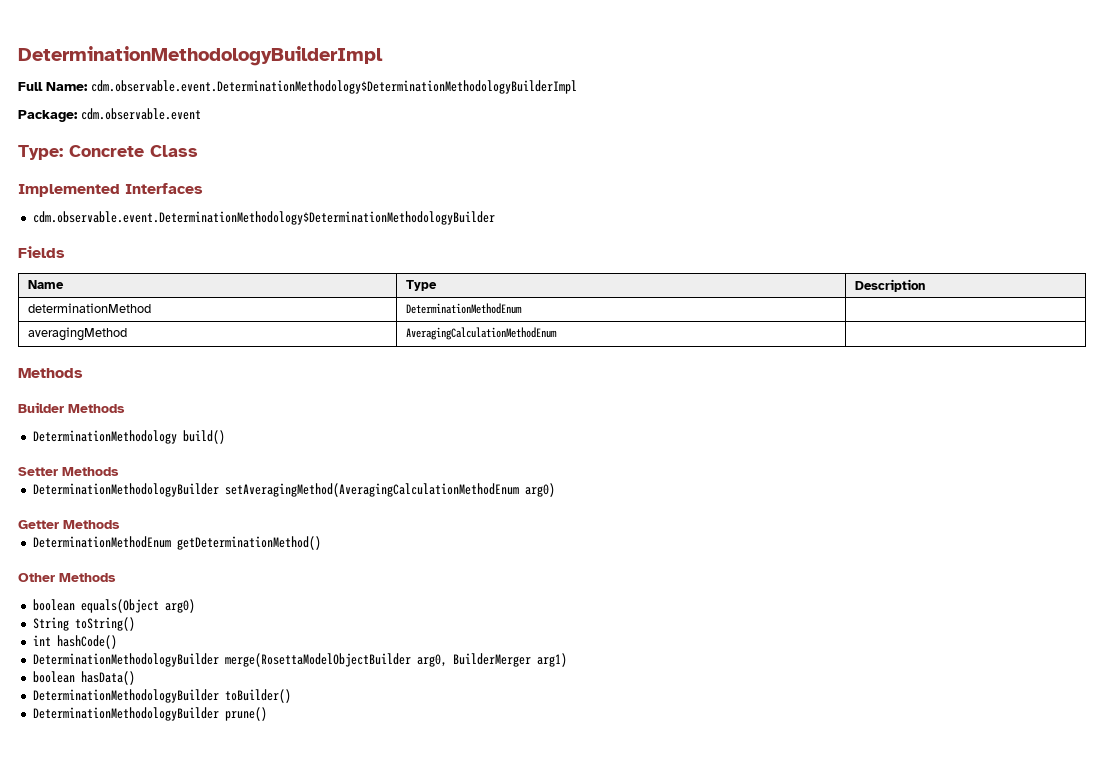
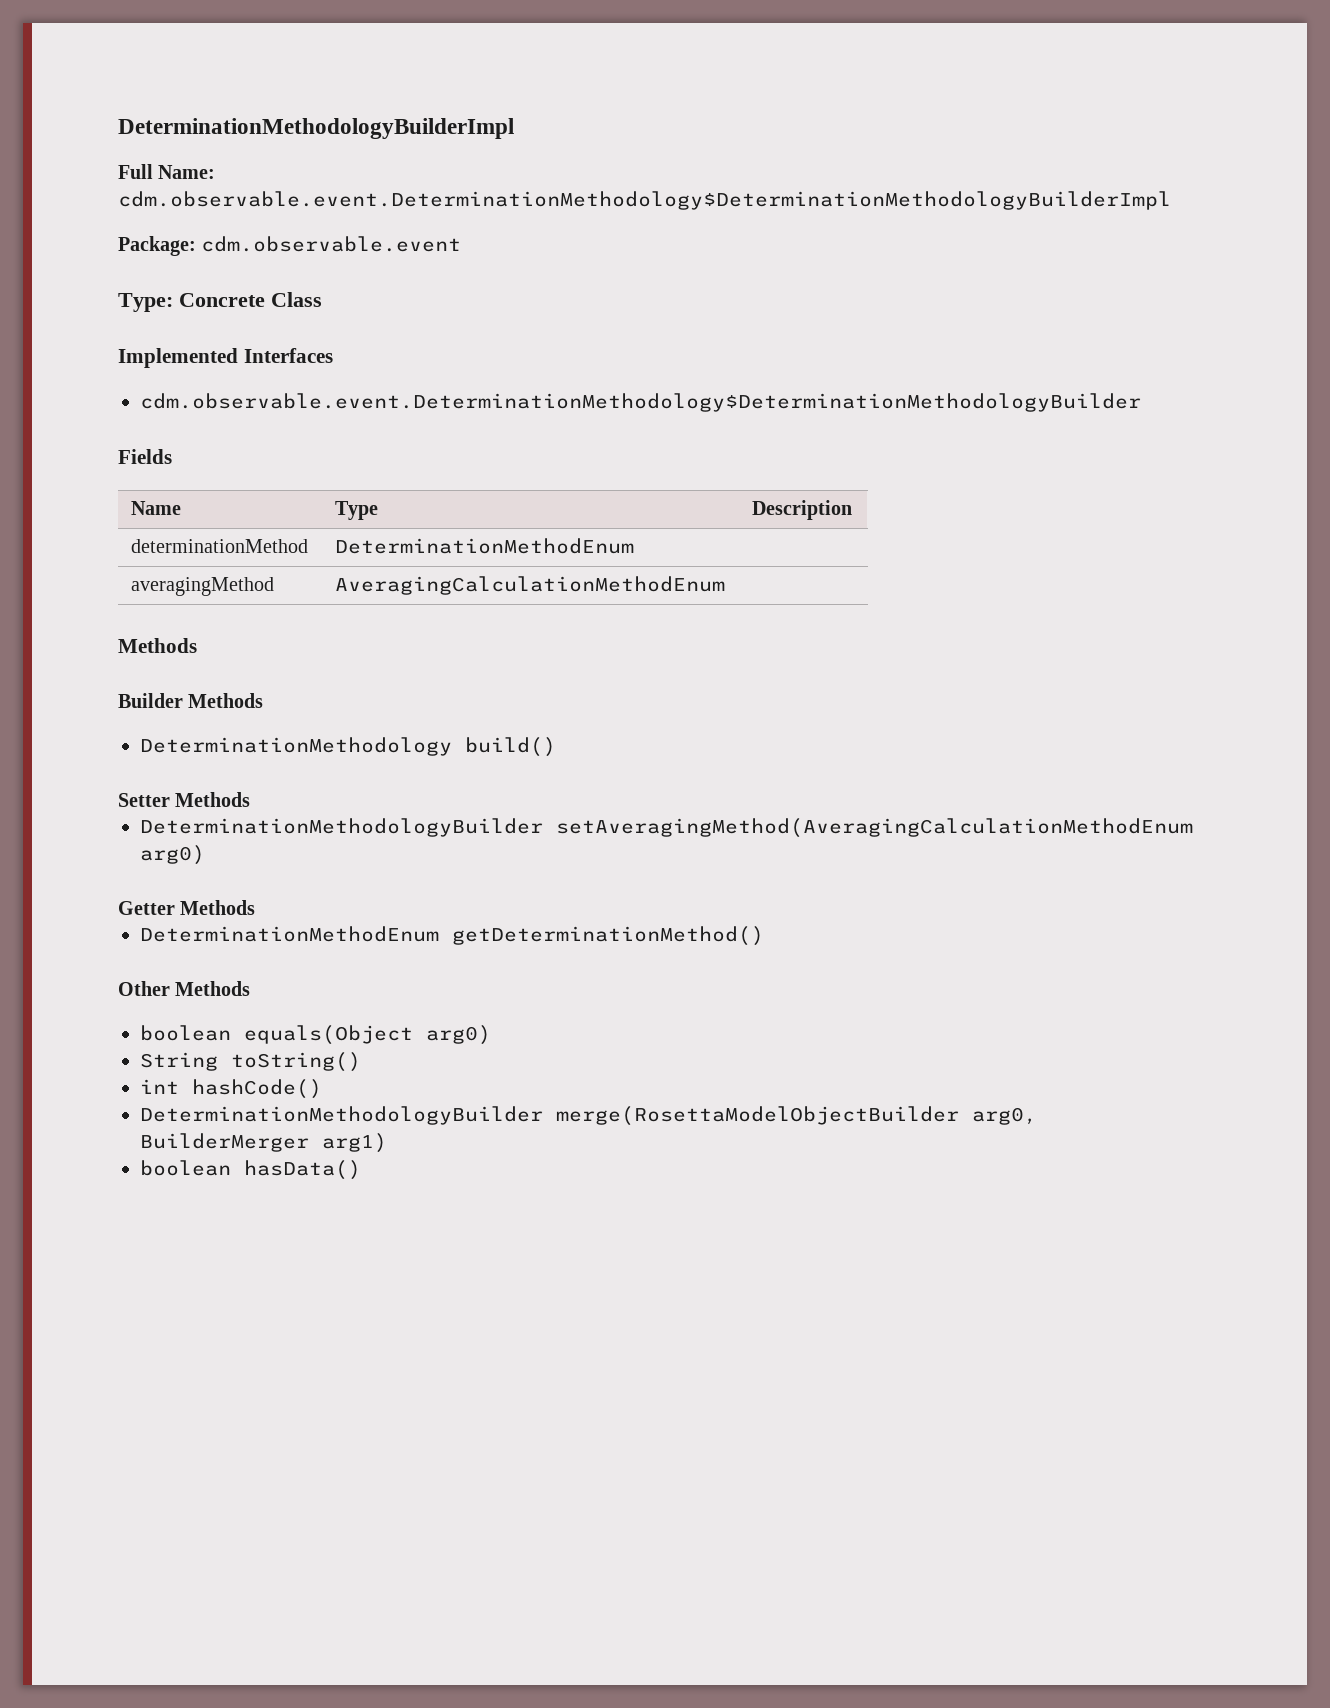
[33,689,292,703] [33,707,268,721] // DeterminationMethodologyBuilder toBuilder() // DeterminationMethodologyBuilder prune() -> (361, 1170) none

